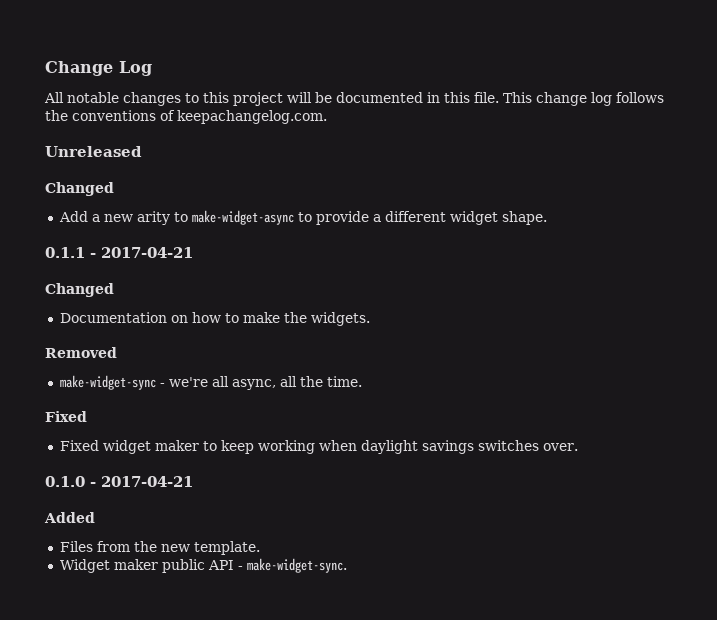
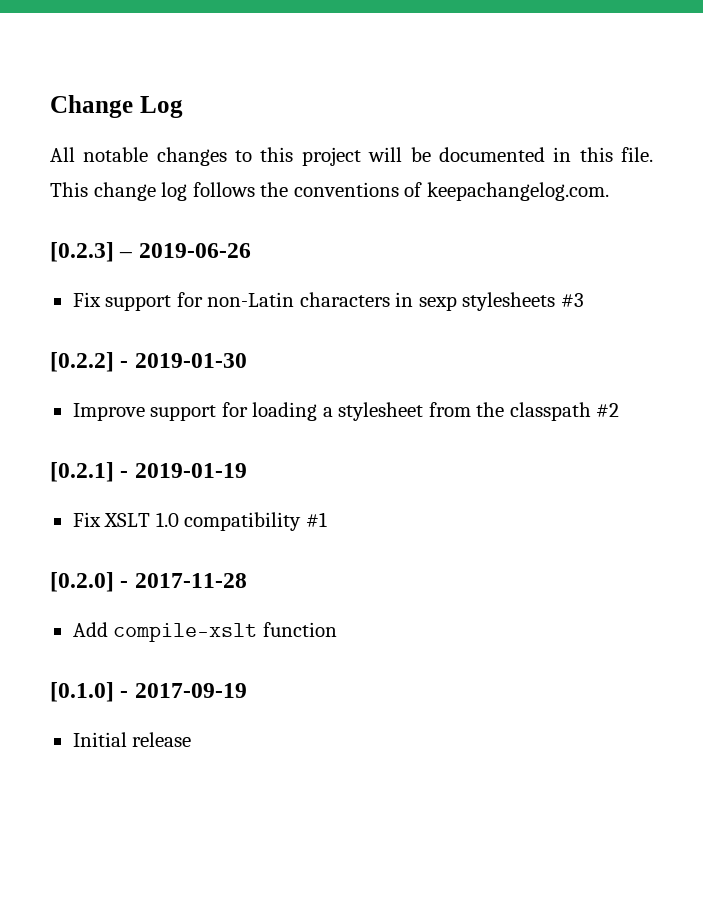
[45,146,142,157] [45,182,114,196] [58,210,547,225] [45,247,193,258] [45,283,114,297] [59,312,370,326] [45,347,117,358] [59,375,362,390] [45,411,87,422] [59,440,578,454] [45,476,193,487] [44,512,95,523] [59,541,260,555] [59,558,347,573] Unreleased // Changed // Add a new arity to make-widget-async to provide a different widget shape. // 0.1.1 - 2017-04-21 // Changed // Documentation on how to make the widgets. // Removed // make-widget-sync - we're all async, all the time. // Fixed // Fixed widget maker to keep working when daylight savings switches over. // 0.1.0 - 2017-04-21 // Added // Files from the new template. // Widget maker public API - make-widget-sync. -> [50,242,251,262] [72,292,584,311] [50,352,247,372] [72,402,620,421] [50,462,247,482] [72,512,327,531] [50,572,247,592] [72,622,337,642] [50,682,247,702] [72,732,192,747] [0.2.3] – 2019-06-26 // Fix support for non-Latin characters in sexp stylesheets #3 // [0.2.2] - 2019-01-30 // Improve support for loading a stylesheet from the classpath #2 // [0.2.1] - 2019-01-19 // Fix XSLT 1.0 compatibility #1 // [0.2.0] - 2017-11-28 // Add compile-xslt function // [0.1.0] - 2017-09-19 // Initial release

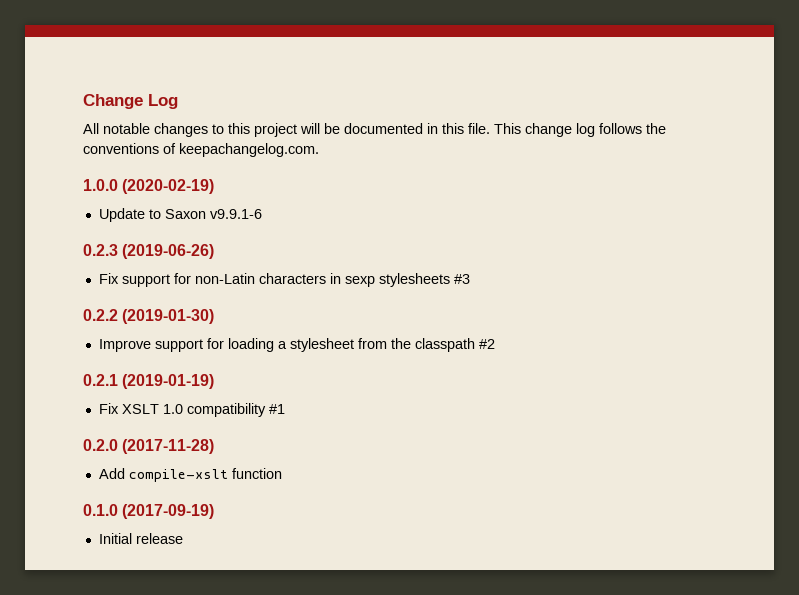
[50,242,251,262] [0.2.3] – 2019-06-26 -> [83,179,215,194] [98,208,262,222] [83,244,215,259] 1.0.0 (2020-02-19) // Update to Saxon v9.9.1-6 // 0.2.3 (2019-06-26)
[50,352,247,372] [0.2.2] - 2019-01-30 -> [83,309,215,324] 0.2.2 (2019-01-30)
[50,462,247,482] [0.2.1] - 2019-01-19 -> [83,374,215,389] 0.2.1 (2019-01-19)
[50,572,247,592] [0.2.0] - 2017-11-28 -> [83,439,215,454] 0.2.0 (2017-11-28)
[50,682,247,702] [0.1.0] - 2017-09-19 -> [83,504,215,519] 0.1.0 (2017-09-19)

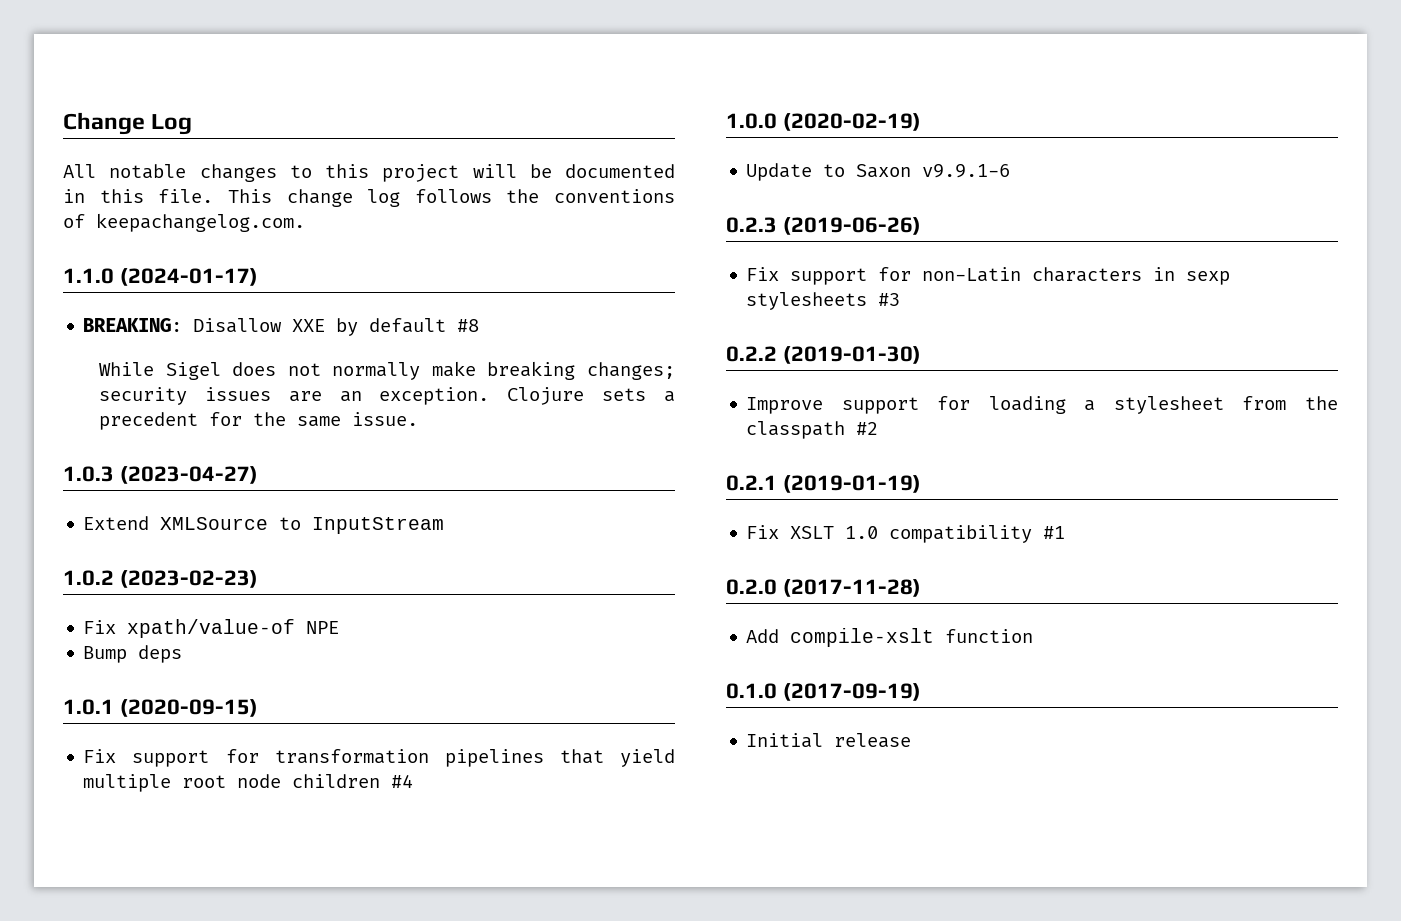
(319, 150) none -> [63,268,258,286] [83,318,480,336] [99,361,675,380] [99,387,675,405] [99,412,419,430] [63,466,258,484] [83,516,445,534] [63,570,258,588] [83,619,340,638] [83,645,183,663] [63,699,258,717] [83,749,675,767] [83,774,414,792] // 1.1.0 (2024-01-17) // BREAKING: Disallow XXE by default #8 // While Sigel does not normally make breaking changes; security issues are an exception. Clojure sets a precedent for the same issue. // 1.0.3 (2023-04-27) // Extend XMLSource to InputStream // 1.0.2 (2023-02-23) // Fix xpath/value-of NPE // Bump deps // 1.0.1 (2020-09-15) // Fix support for transformation pipelines that yield multiple root node children #4

